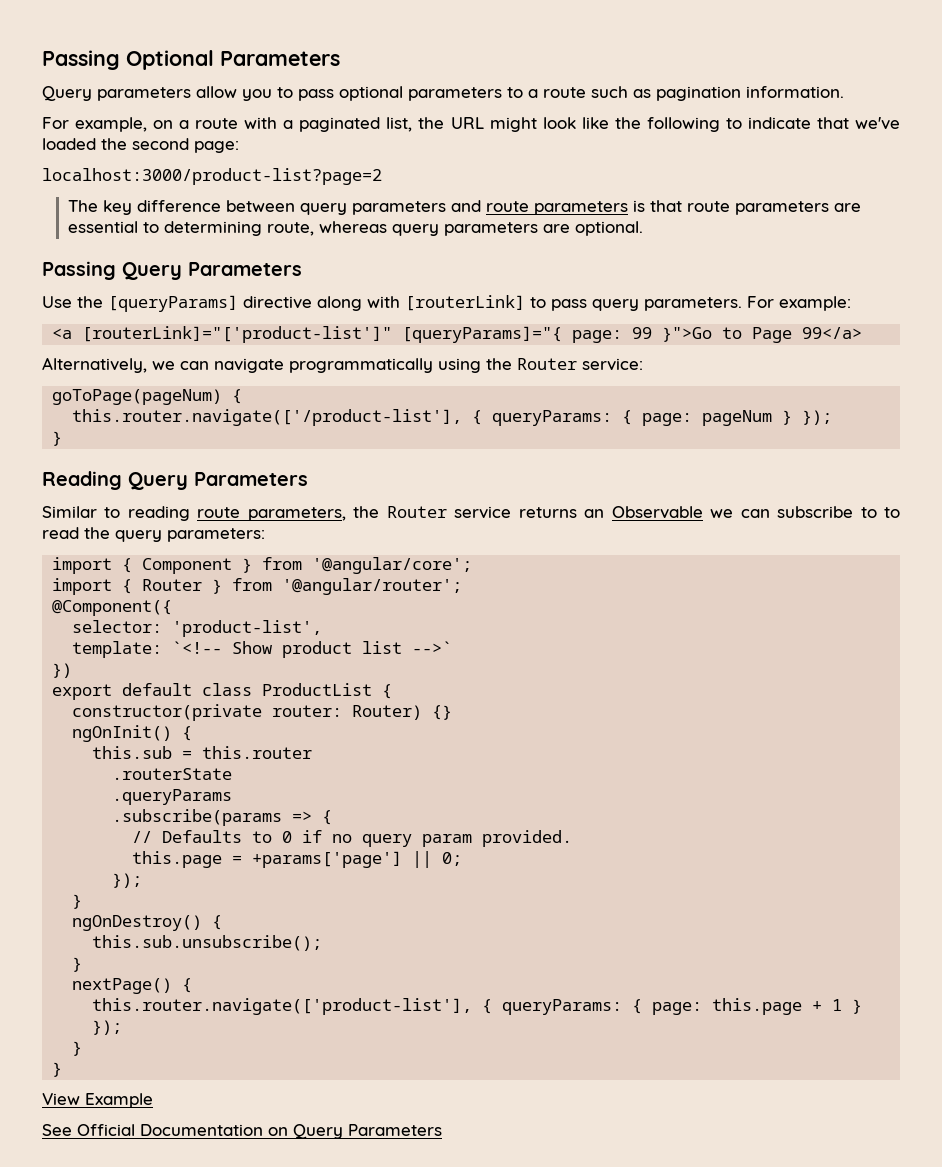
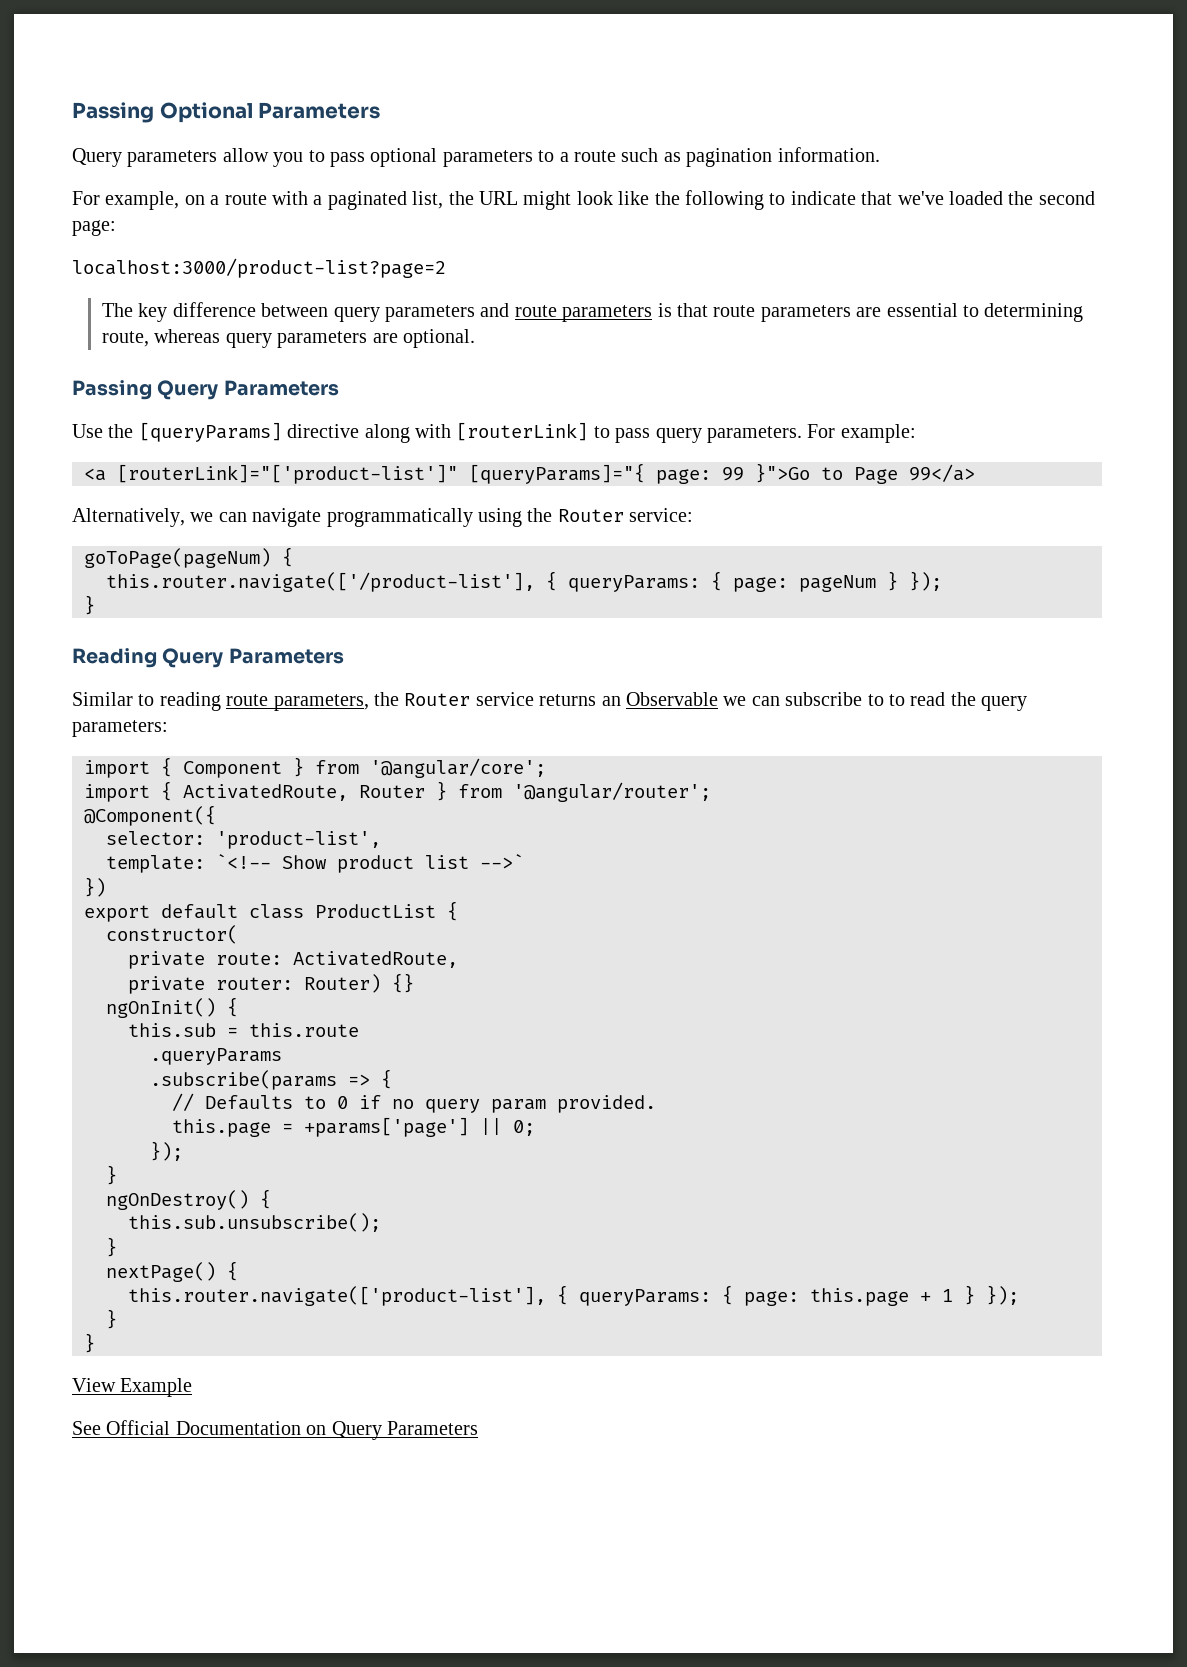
(133, 586) none -> [183,784,348,801] ActivatedRoute,
[72,704,263,721] constructor(private -> [106,925,238,944] [128,951,458,969] [128,976,205,994] constructor( // private route: ActivatedRoute, // private
[202,746,313,759] [112,768,233,780] this.router // .routerState -> [249,1023,359,1037] this.route

